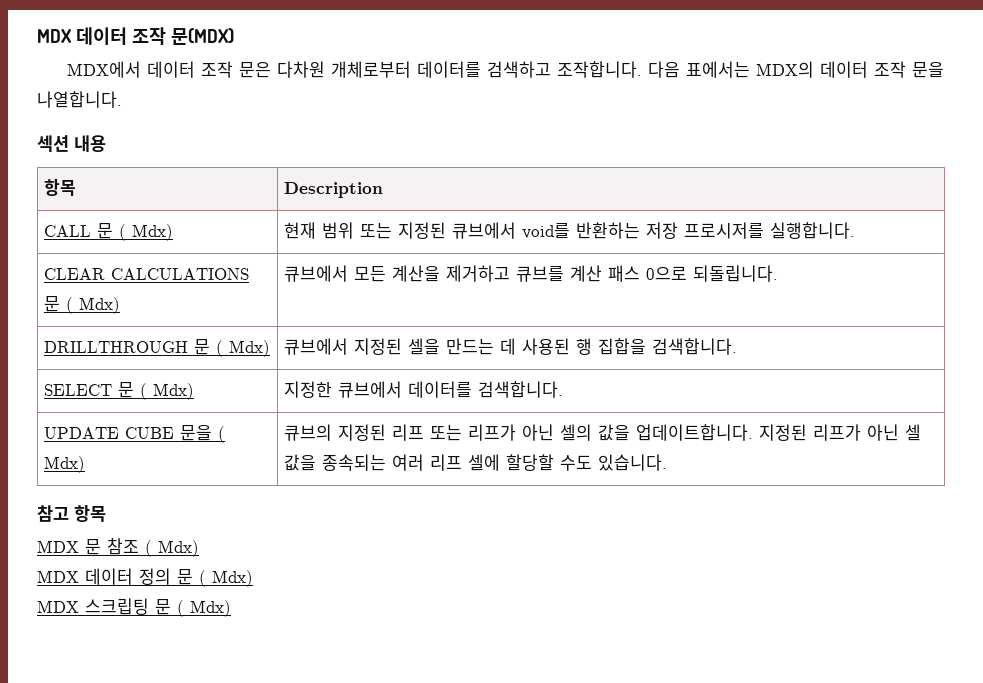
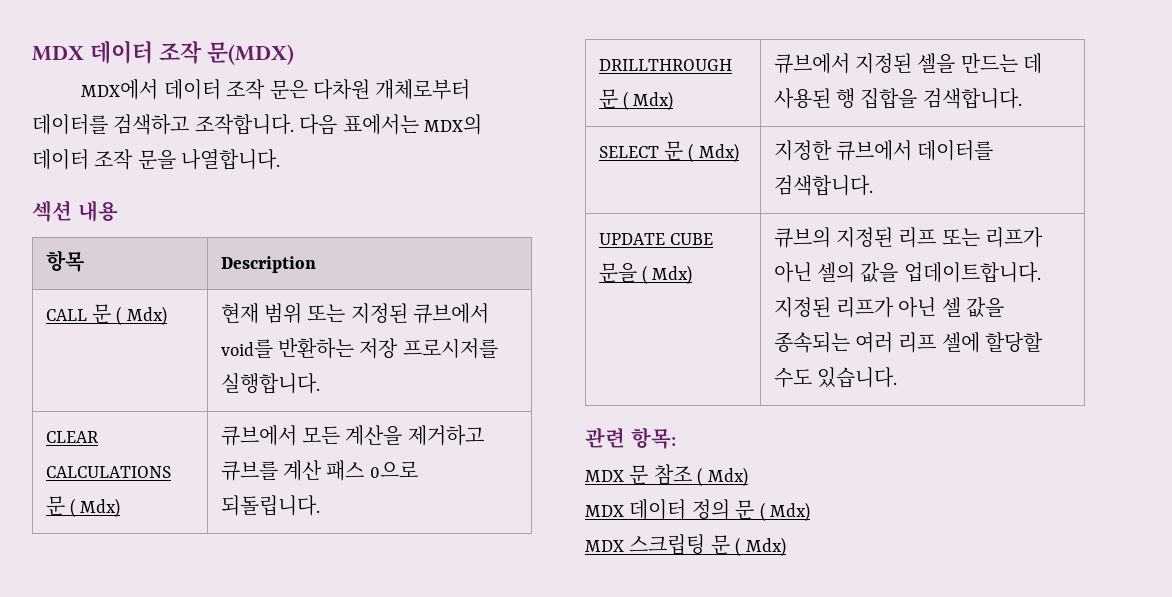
[37,505,106,522] 참고 항목 -> [585,427,676,449] 관련 항목:

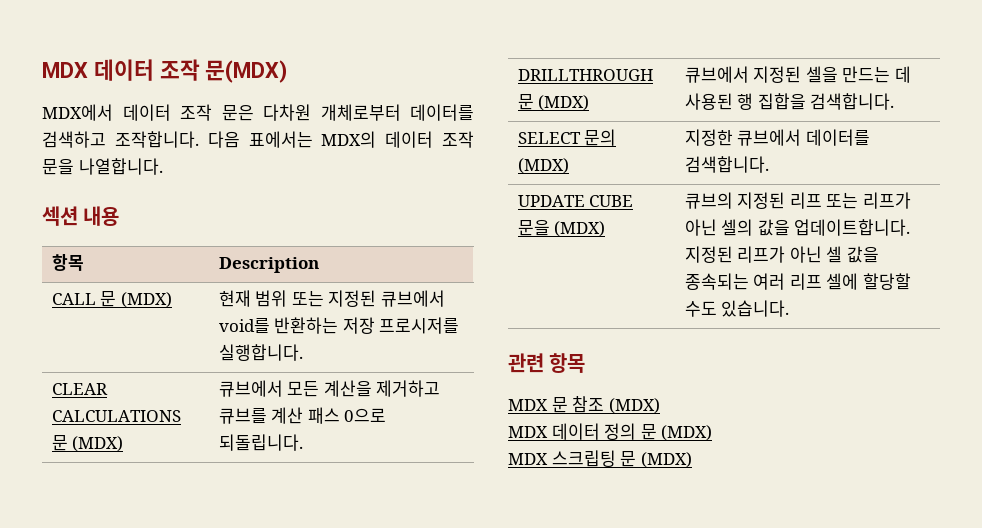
[116,306,167,326] ( Mdx) -> [120,292,172,308] (MDX)
[69,498,121,518] ( Mdx) -> [72,436,124,452] (MDX)
[622,91,674,111] ( Mdx) -> [538,95,590,111] (MDX)
[663,141,739,163] 문 ( Mdx) -> [584,129,617,146] [517,158,569,174] 문의 (MDX)
[641,265,693,285] ( Mdx) -> [554,221,606,237] (MDX)
[630,427,676,449] 항목: -> [549,353,586,373] 항목
[697,467,748,487] ( Mdx) -> [608,398,660,414] (MDX)
[759,502,810,522] ( Mdx) -> [661,425,713,441] (MDX)
[735,537,786,557] ( Mdx) -> [640,452,692,468] (MDX)

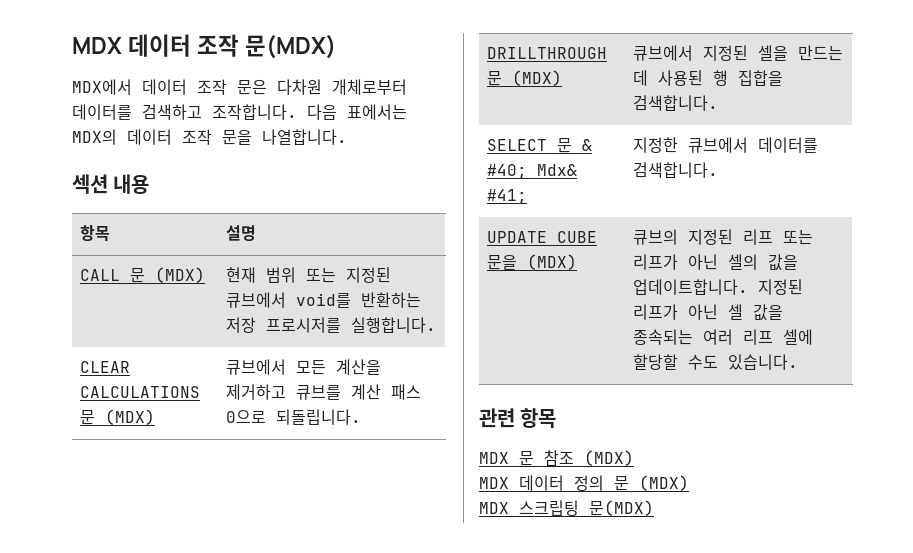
[218,257,319,273] Description -> [226,225,257,241] 설명
[584,129,617,146] [517,158,569,174] 문의 (MDX) -> [557,138,593,153] [487,164,578,179] [487,189,528,204] 문 & #40; Mdx& #41;
[620,451,692,468] 문 (MDX) -> [589,500,654,516] 문(MDX)

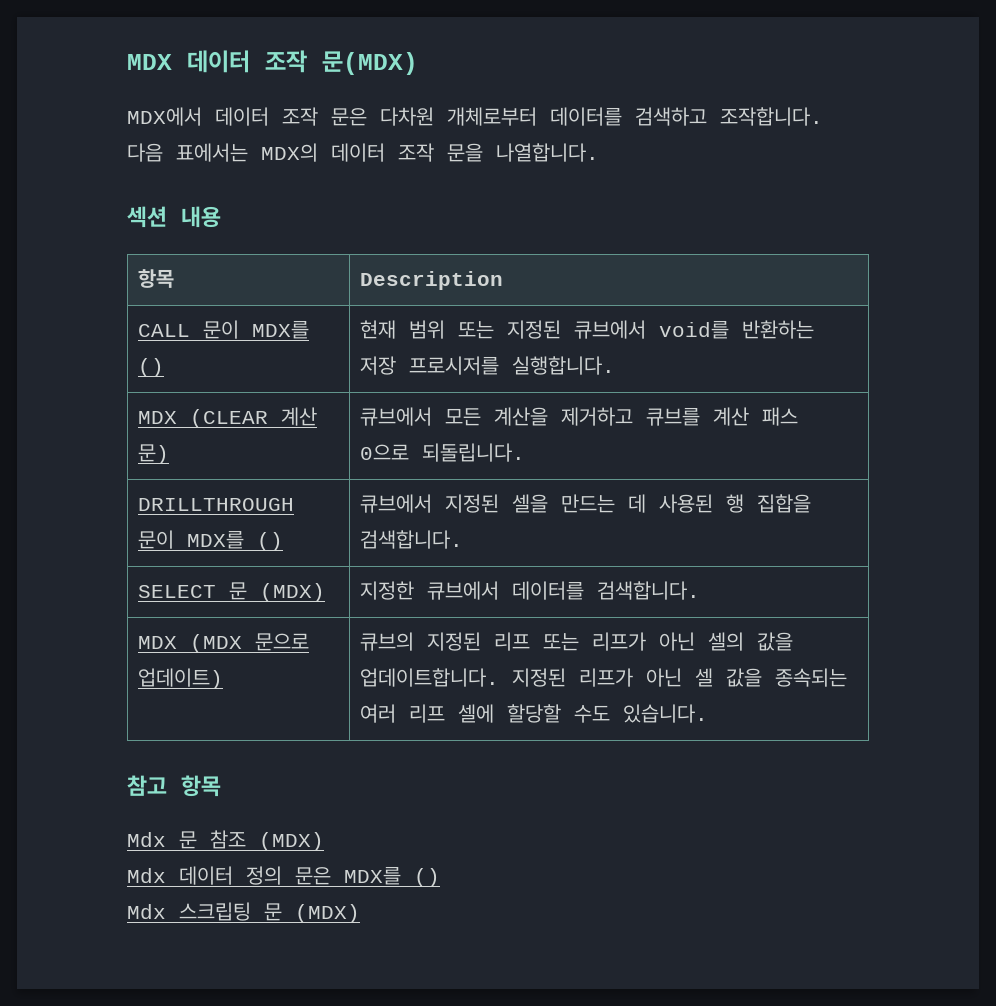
[226,225,257,241] 설명 -> [359,271,503,290] Description
[130,267,206,283] 문 (MDX) -> [202,320,309,339] [137,358,164,377] 문이 MDX를 ()
[80,361,131,373] [80,386,201,398] [80,409,156,425] CLEAR CALCULATIONS 문 (MDX) -> [137,407,317,428] [137,444,169,464] MDX (CLEAR 계산 문)
[487,70,563,86] 문 (MDX) -> [137,530,283,551] 문이 MDX를 ()
[582,139,593,151] [487,164,578,179] [487,189,528,204] & #40; Mdx& #41; -> [259,583,325,602] (MDX)
[487,231,598,243] [487,254,578,270] UPDATE CUBE 문을 (MDX) -> [137,633,309,653] [137,668,223,689] MDX (MDX 문으로 업데이트)
[479,408,515,428] 관련 -> [127,775,167,796] 참고
[479,452,509,464] MDX -> [127,832,166,847] Mdx
[479,477,509,489] MDX -> [127,868,166,883] Mdx
[614,475,689,491] [479,500,654,516] 문 (MDX) // MDX 스크립팅 문(MDX) -> [295,866,440,887] [127,902,360,923] 문은 MDX를 () // Mdx 스크립팅 문 (MDX)

